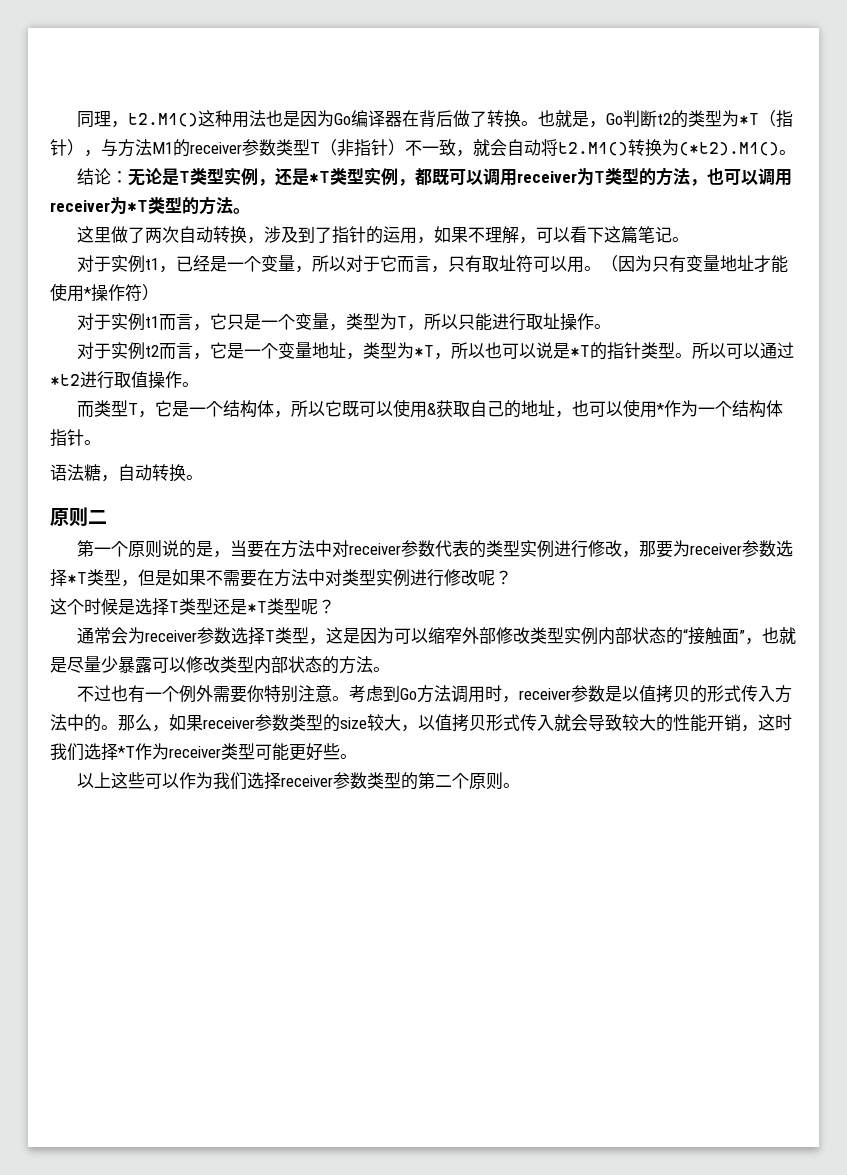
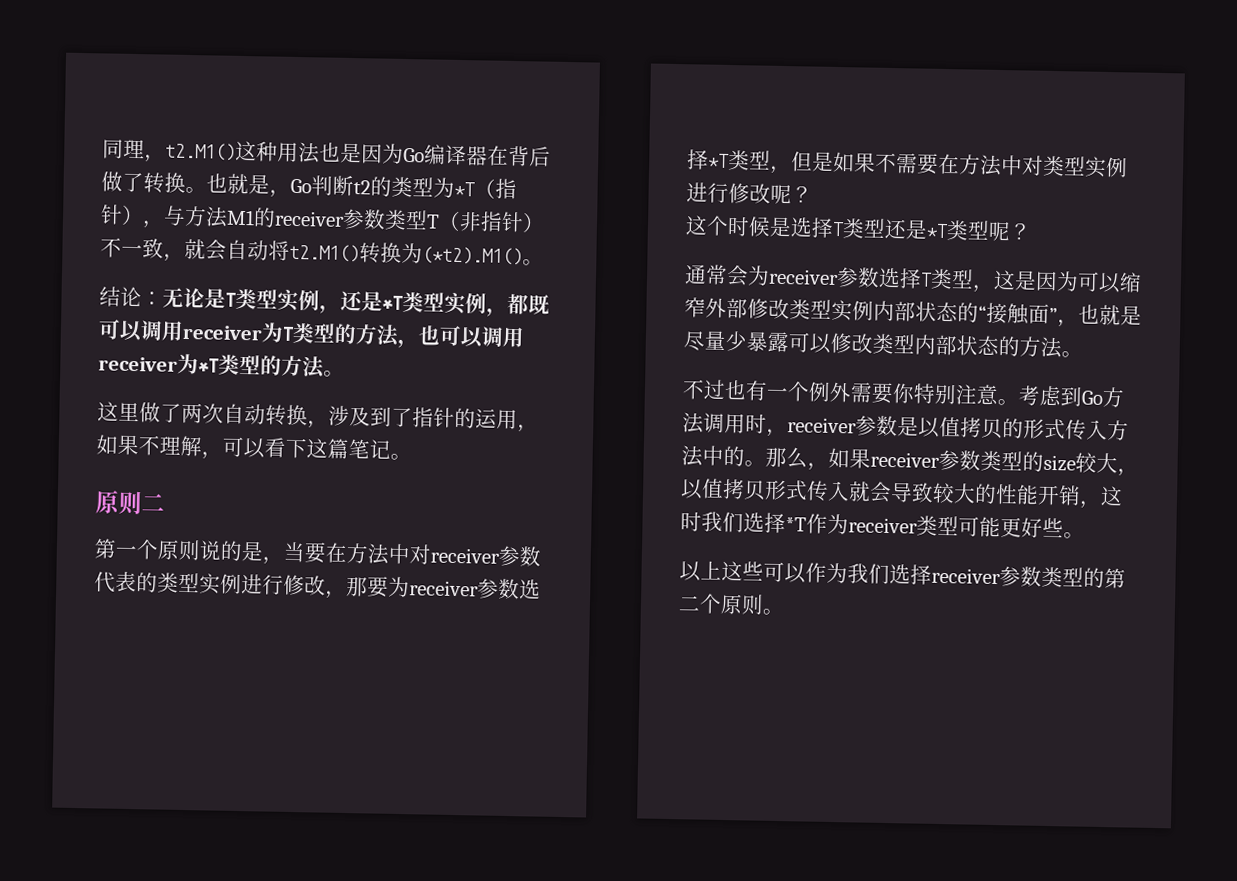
[77,255,789,273] [50,283,159,302] [77,313,612,331] [77,342,795,360] [50,371,199,389] [77,399,784,418] [50,429,101,447] [50,464,203,482] // 对于实例t1，已经是一个变量，所以对于它而言，只有取址符可以用。（因为只有变量地址才能使用*操作符） // 对于实例t1而言，它只是一个变量，类型为T，所以只能进行取址操作。 // 对于实例t2而言，它是一个变量地址，类型为*T，所以也可以说是*T的指针类型。所以可以通过*t2进行取值操作。 // 而类型T，它是一个结构体，所以它既可以使用&获取自己的地址，也可以使用*作为一个结构体指针。 // 语法糖，自动转换。 -> (412, 457) none

